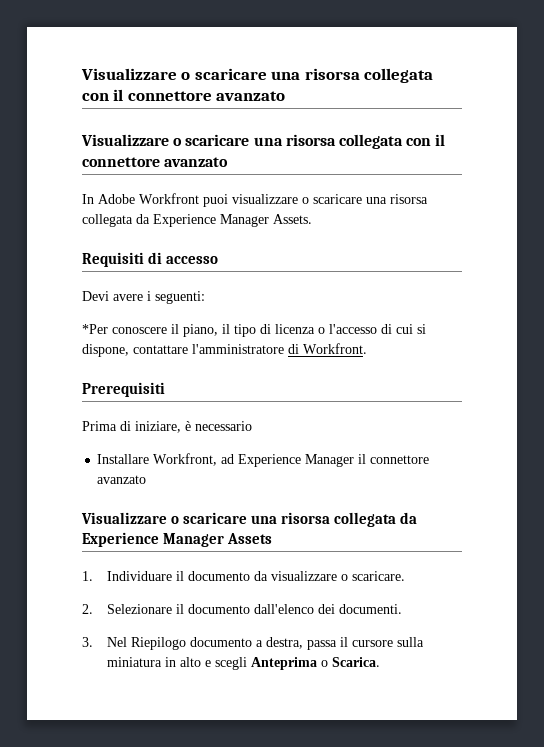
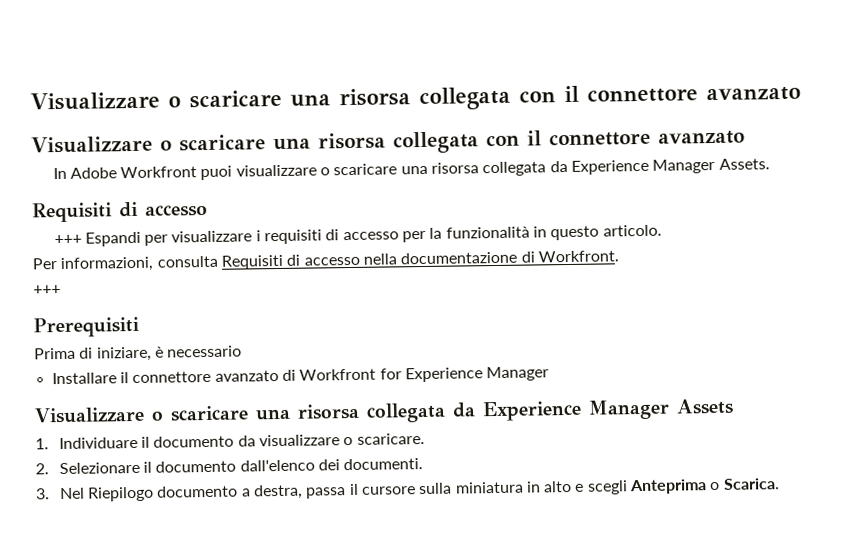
[82,291,205,304] [82,324,426,337] [82,344,284,357] Devi avere i seguenti: // *Per conoscere il piano, il tipo di licenza o l'accesso di cui si dispone, contattare l'amministratore -> [53,224,662,247] [32,251,518,272] +++ Espandi per visualizzare i requisiti di accesso per la funzionalità in questo articolo. // Per informazioni, consulta Requisiti di accesso nella documentazione
(367, 348) none -> [33,285,61,295] // +++
[153,453,430,467] [97,475,147,484] Workfront, ad Experience Manager il connettore avanzato -> [119,366,550,384] il connettore avanzato di Workfront for Experience Manager

